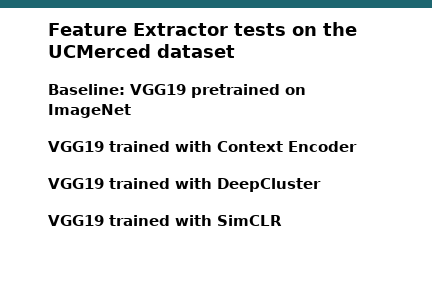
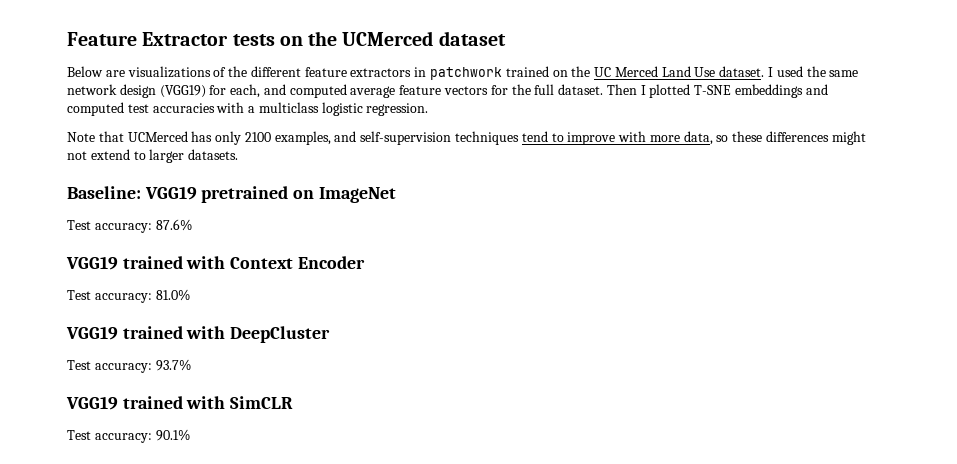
(235, 51) none -> [67,66,859,80] [67,84,828,98] [67,102,429,116] [67,131,866,145] [67,149,239,163] // Below are visualizations of the different feature extractors in patchwork trained on the UC Merced Land Use dataset. I used the same network design (VGG19) for each, and computed average feature vectors for the full dataset. Then I plotted T-SNE embeddings and computed test accuracies with a multiclass logistic regression. // Note that UCMerced has only 2100 examples, and self-supervision techniques tend to improve with more data, so these differences might not extend to larger datasets.
(131, 111) none -> [67,219,192,233] // Test accuracy: 87.6%
(357, 146) none -> [67,289,190,303] // Test accuracy: 81.0%
(321, 185) none -> [67,359,191,373] // Test accuracy: 93.7%
(282, 220) none -> [67,429,190,443] // Test accuracy: 90.1%

